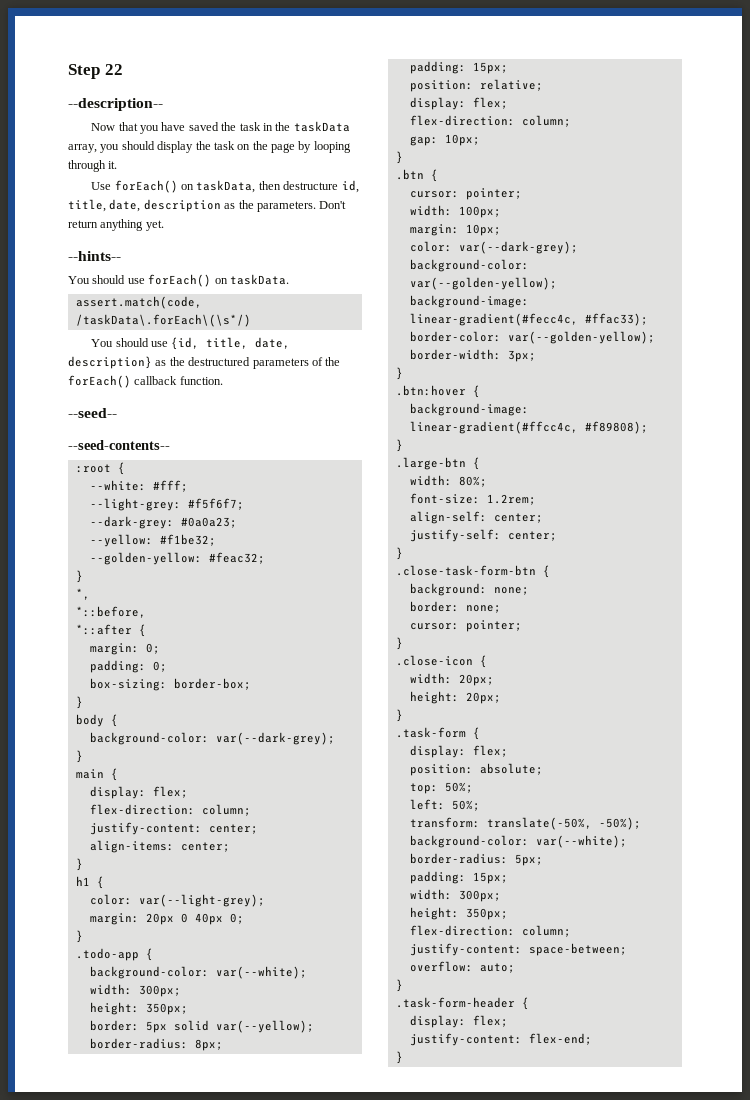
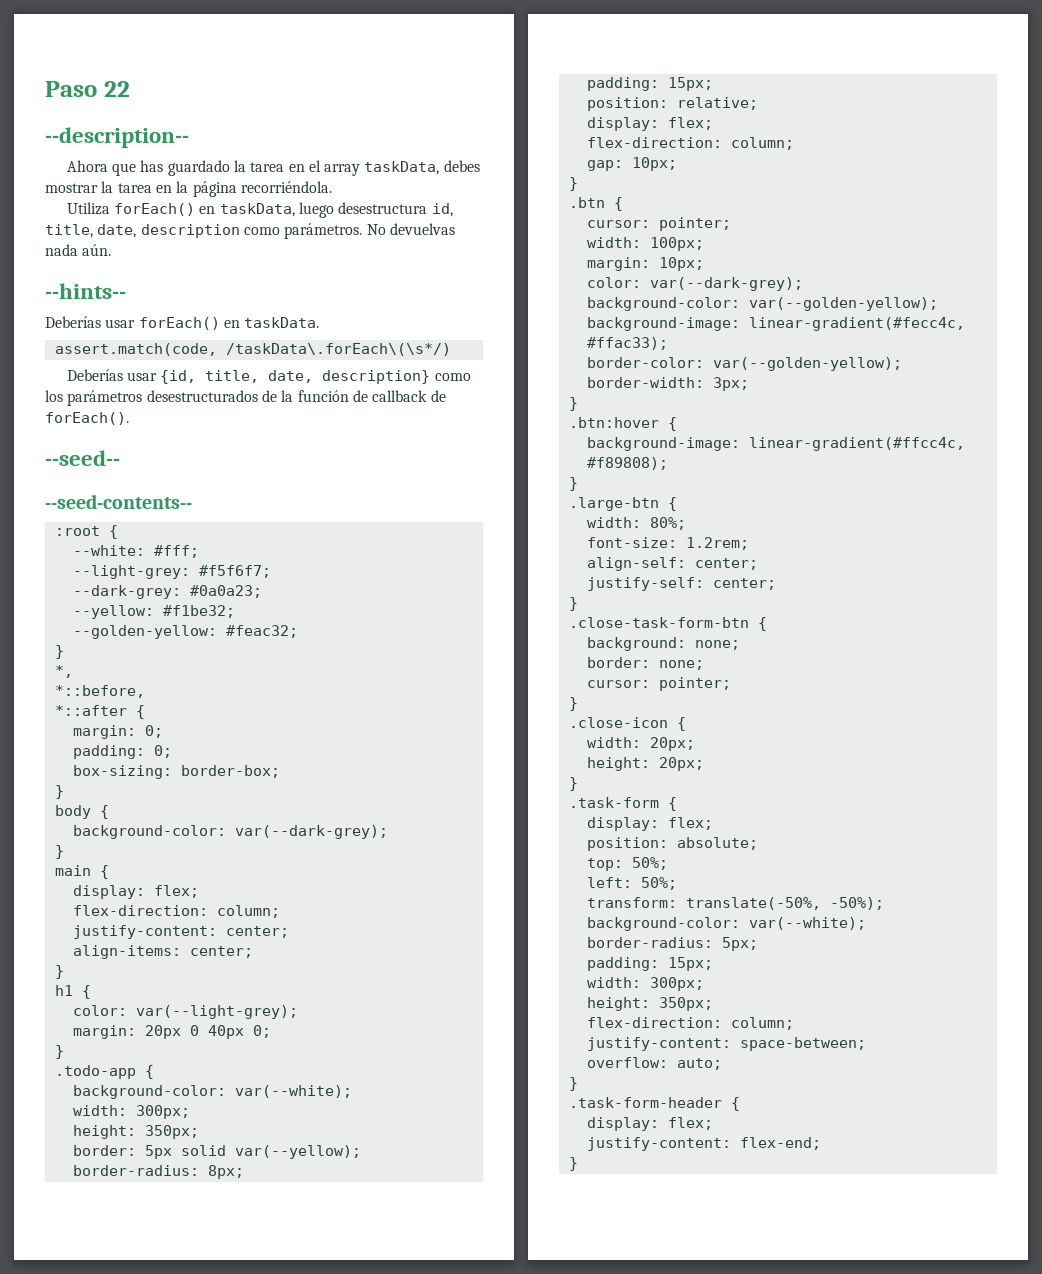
[68,64,100,79] Step -> [45,81,97,97] Paso
[91,121,350,134] [68,141,351,153] [68,160,118,172] [91,180,359,193] [68,199,347,212] [68,219,164,231] [68,251,121,261] [68,274,228,287] Now that you have saved the task in the taskData array, you should display the task on the page by looping through it. // Use forEach() on taskData, then destructure id, title, date, description as the parameters. Don't return anything yet. // --hints-- // You should use forEach() on -> [66,160,480,176] [45,181,332,197] [66,202,453,218] [45,223,455,239] [45,244,112,256] [45,283,126,299] [45,316,240,330] Ahora que has guardado la tarea en el array taskData, debes mostrar la tarea en la página recorriéndola. // Utiliza forEach() en taskData, luego desestructura id, title, date, description como parámetros. No devuelvas nada aún. // --hints-- // Deberías usar forEach() en
[91,338,169,347] You should use -> [66,369,157,381] Deberías usar
[155,357,341,369] [68,375,223,388] as the destructured parameters of the forEach() callback function. -> [434,373,471,381] [45,390,446,406] [45,412,129,425] como los parámetros desestructurados de la función de callback de forEach().

